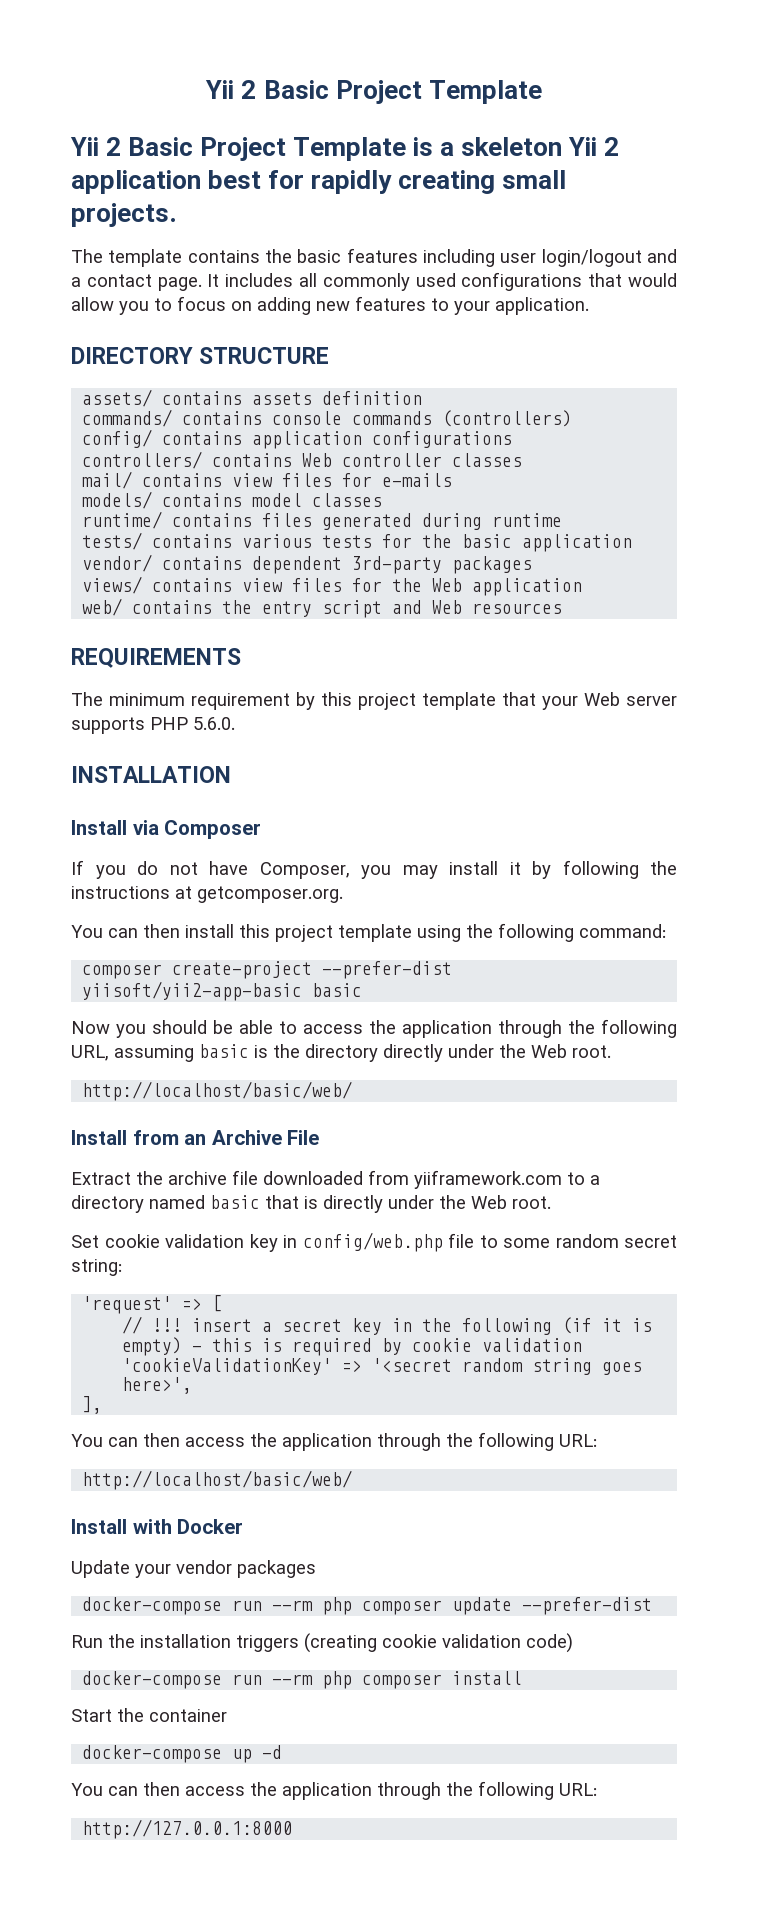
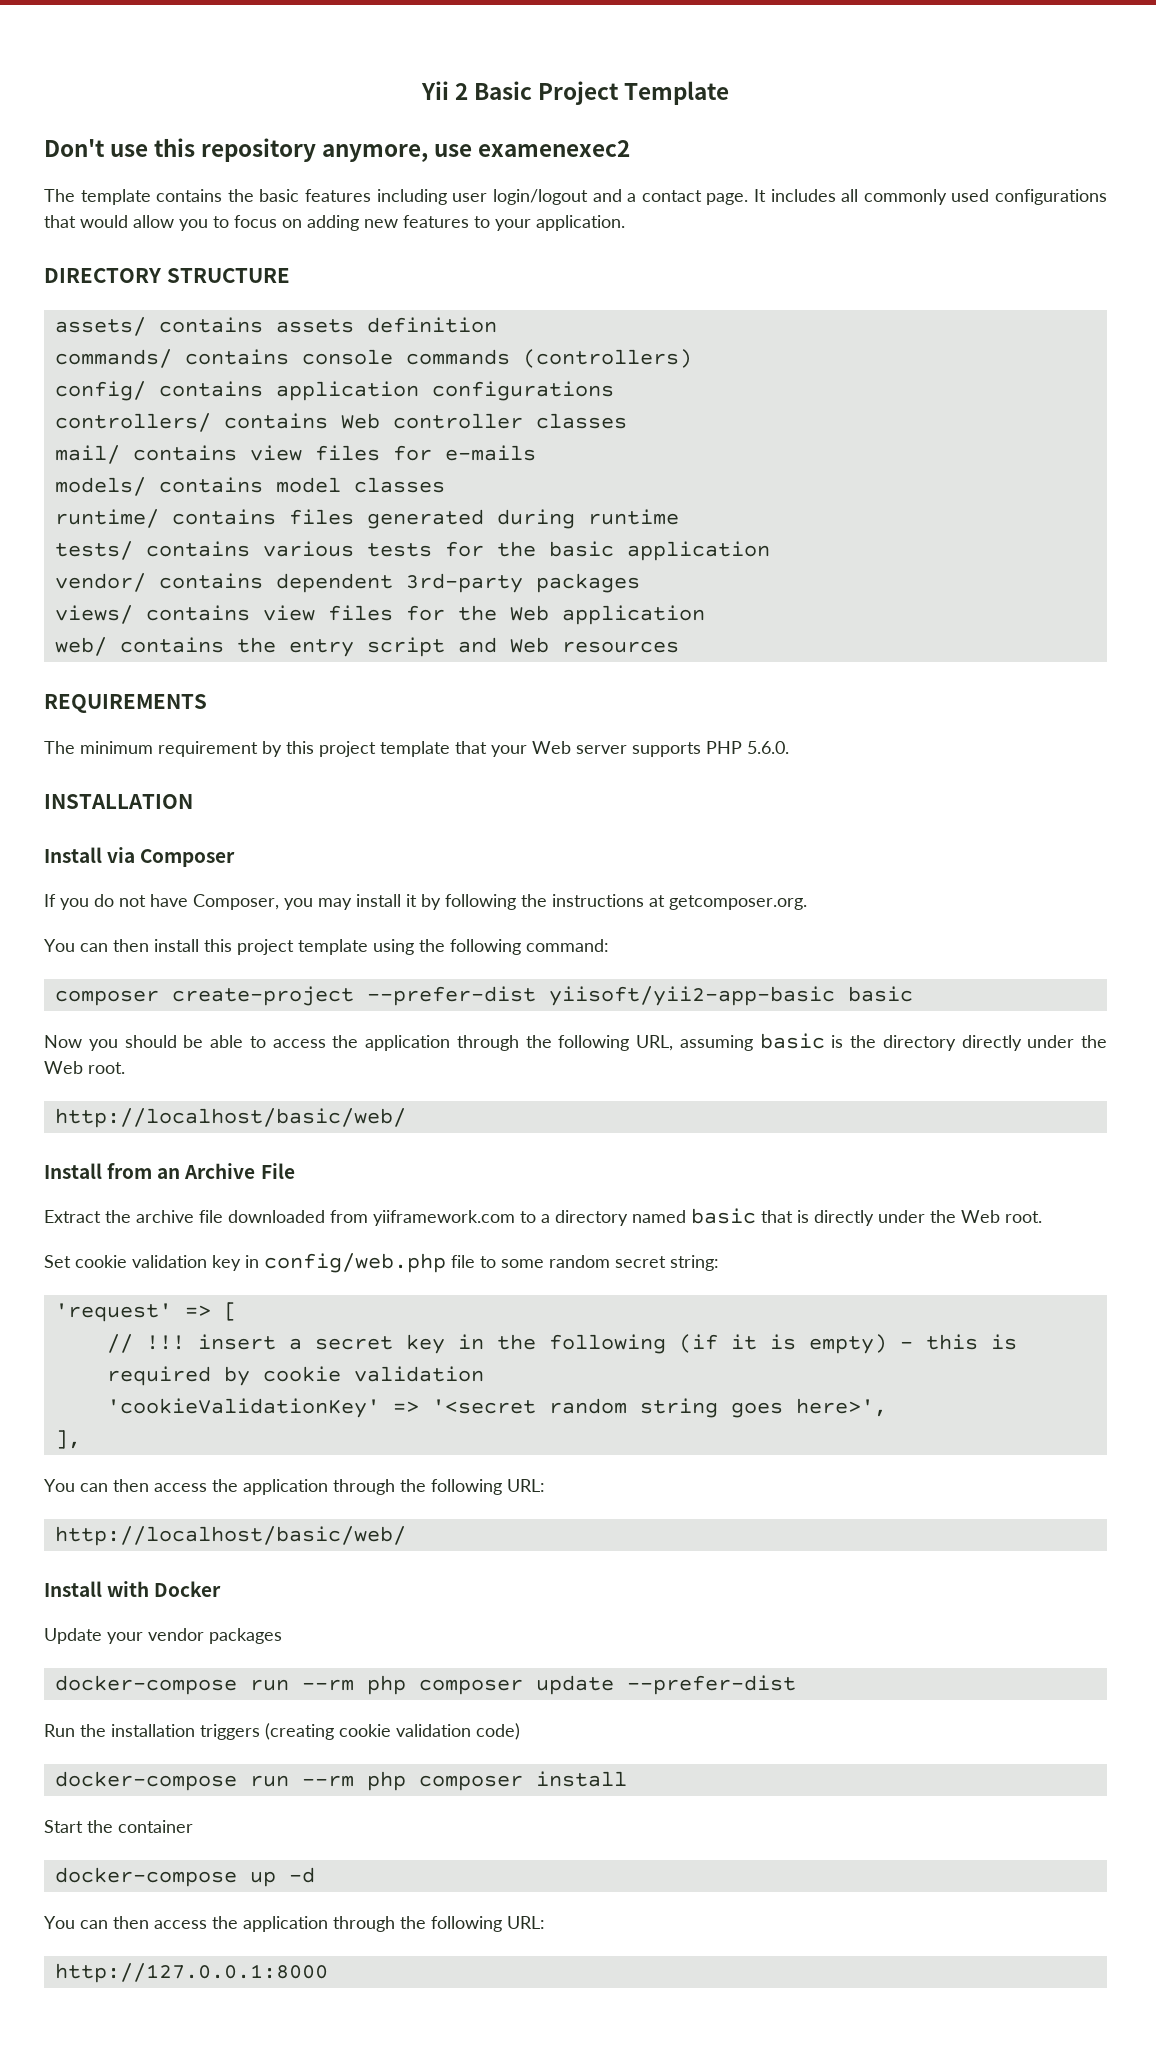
[70,137,620,161] [71,170,567,194] [71,203,177,227] Yii 2 Basic Project Template is a skeleton Yii 2 application best for rapidly creating small projects. -> [44,138,631,162] Don't use this repository anymore, use examenexec2

